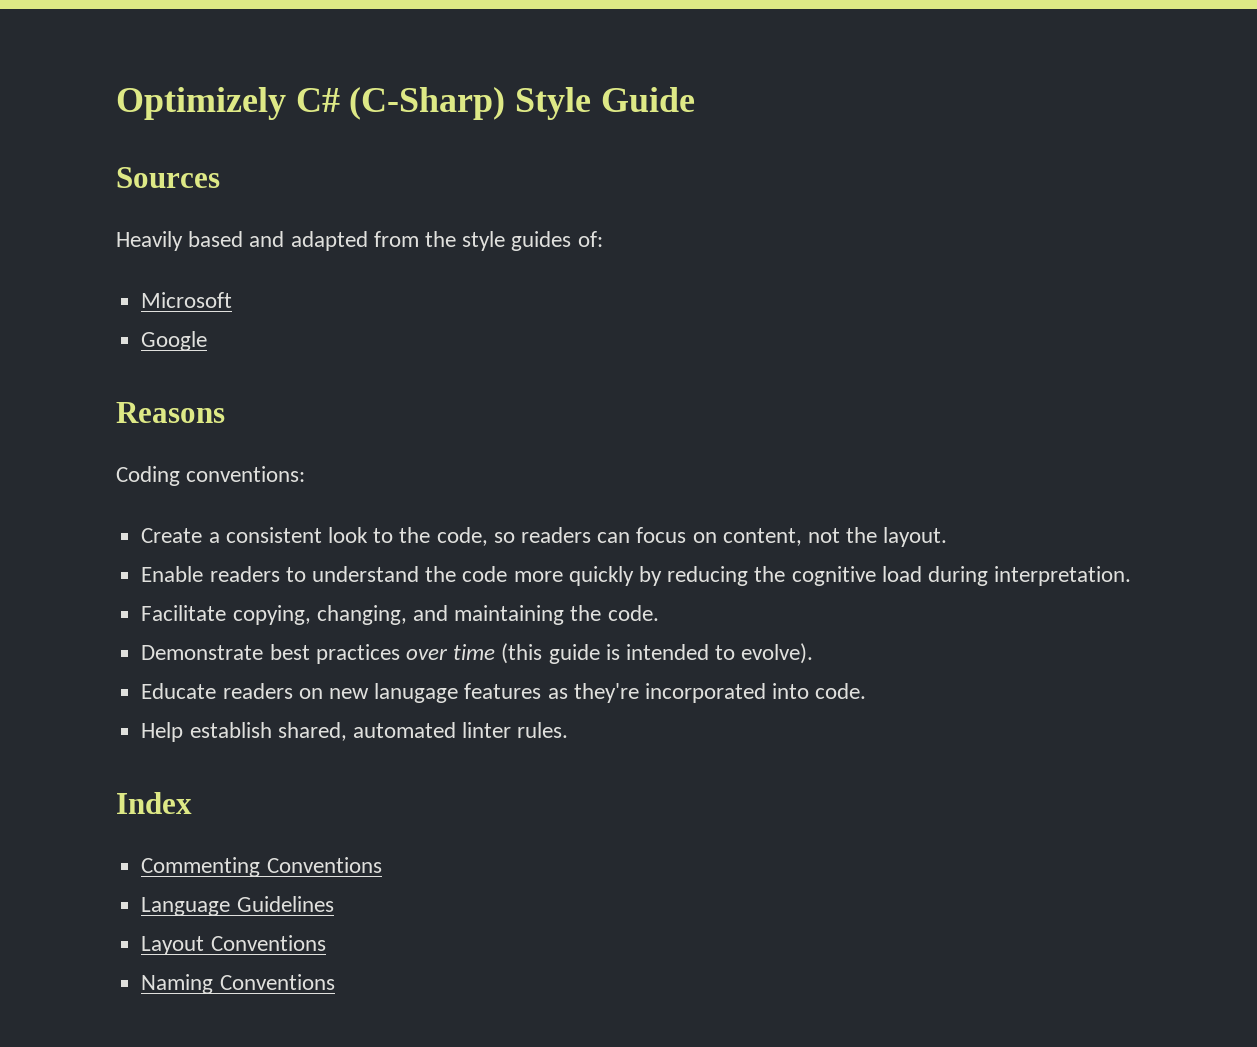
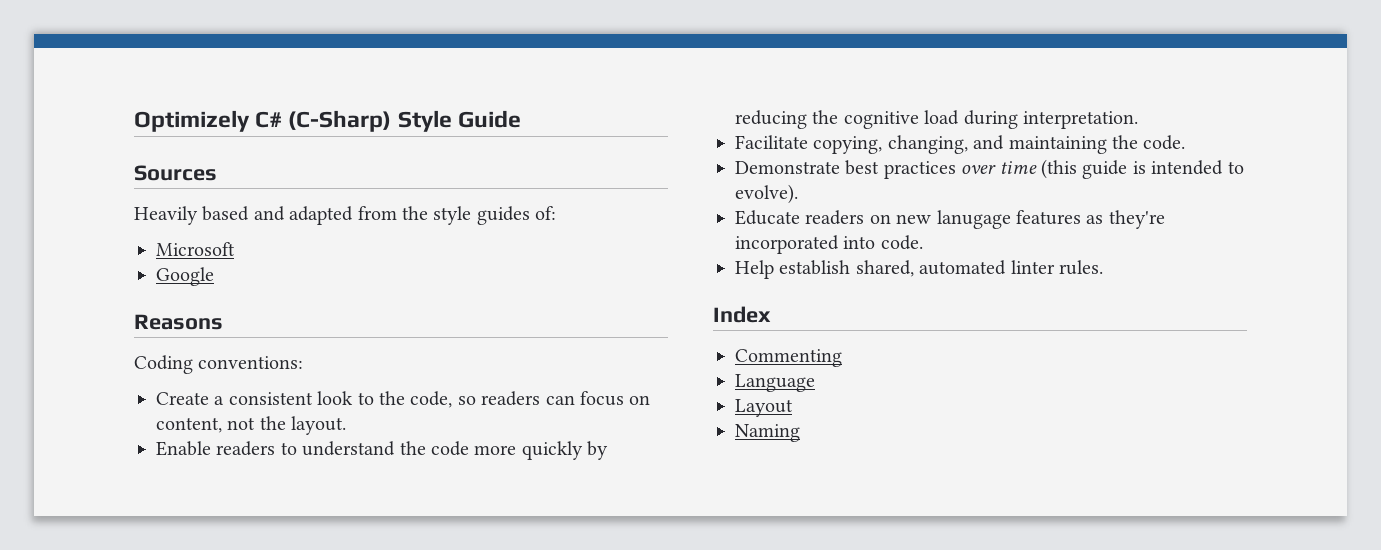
[266,857,382,873] Conventions -> (842, 358) none
[236,896,334,912] Guidelines -> (815, 383) none
[210,935,326,951] Conventions -> (793, 408) none
[219,974,335,990] Conventions -> (800, 433) none

